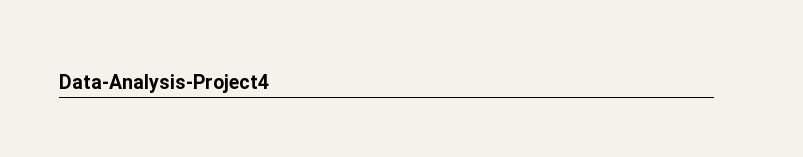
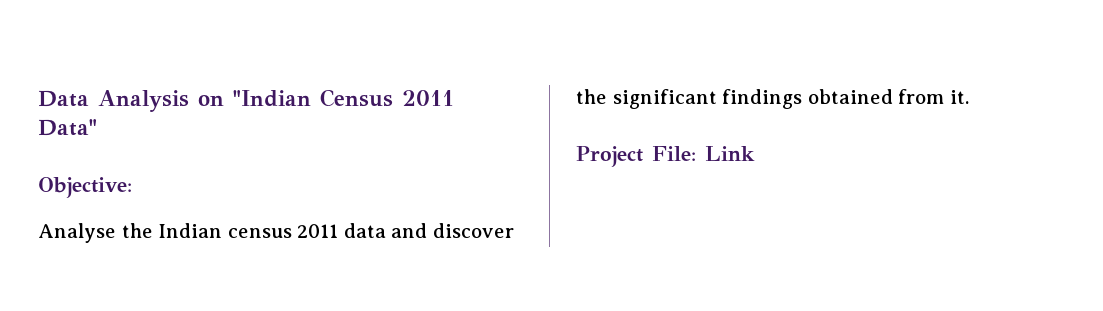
[59,74,269,93] Data-Analysis-Project4 -> [38,89,454,112] [38,119,97,136] [38,177,132,198] [38,223,514,243] [576,89,969,109] [576,146,755,167] Data Analysis on "Indian Census 2011 Data" // Objective: // Analyse the Indian census 2011 data and discover the significant findings obtained from it. // Project File: Link

